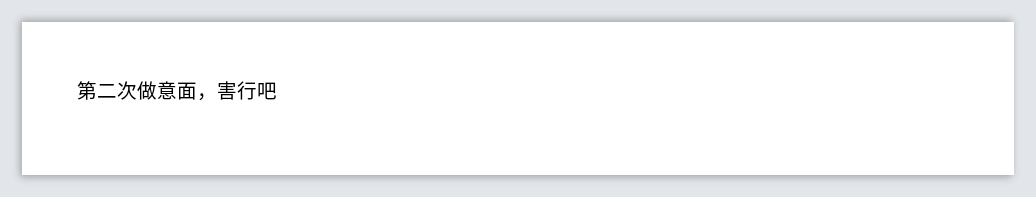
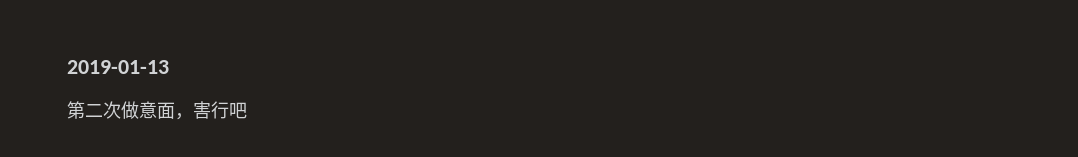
(77, 90) none -> [67,60,169,74] 2019-01-13 //

